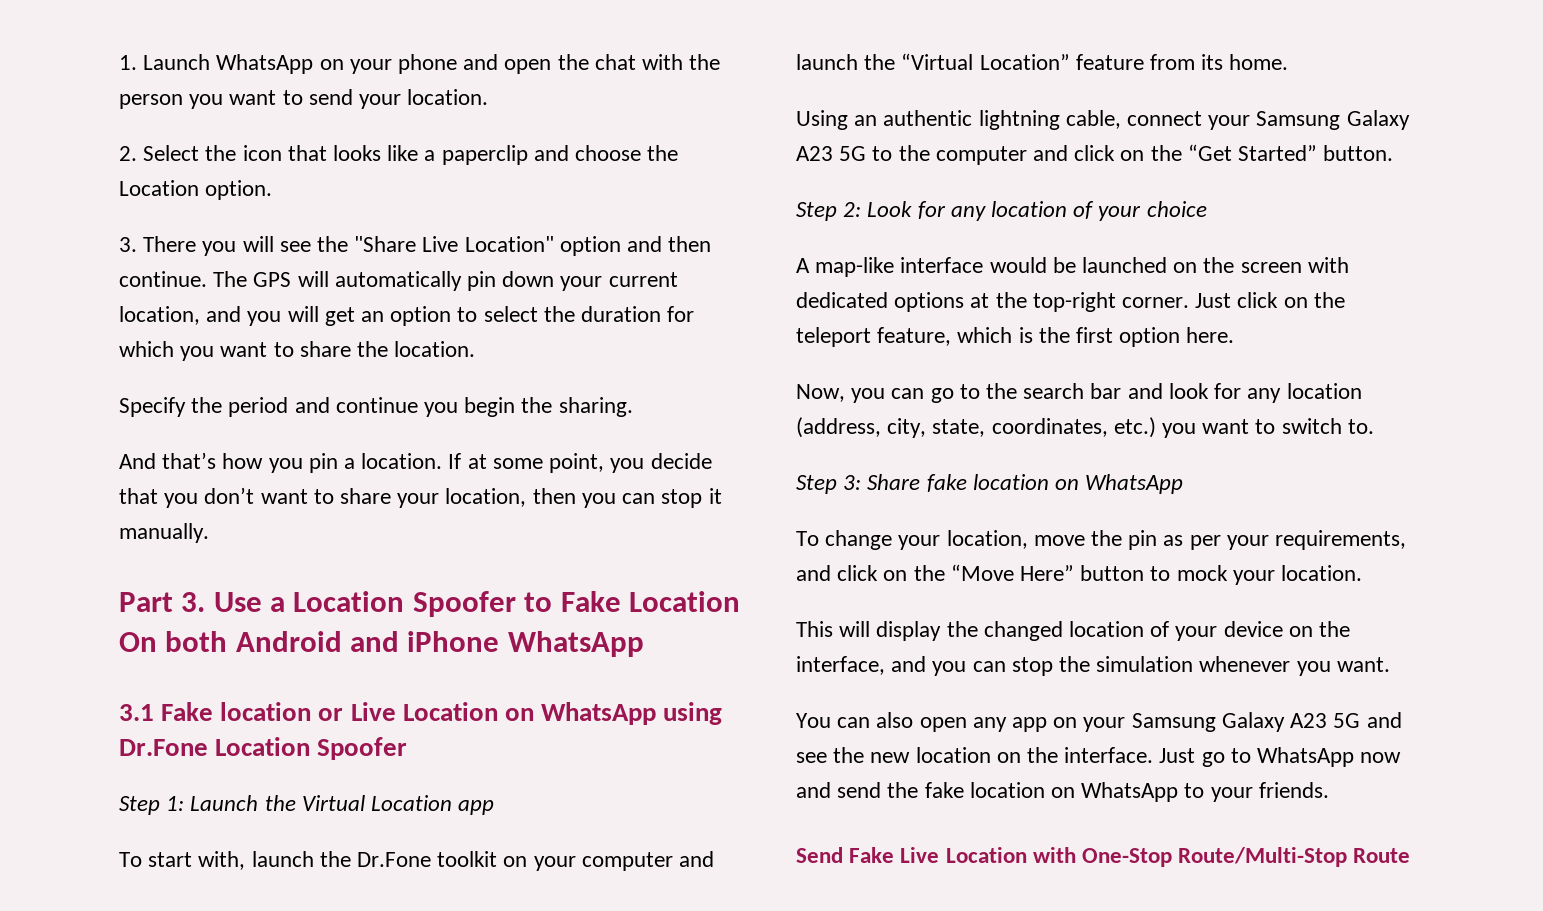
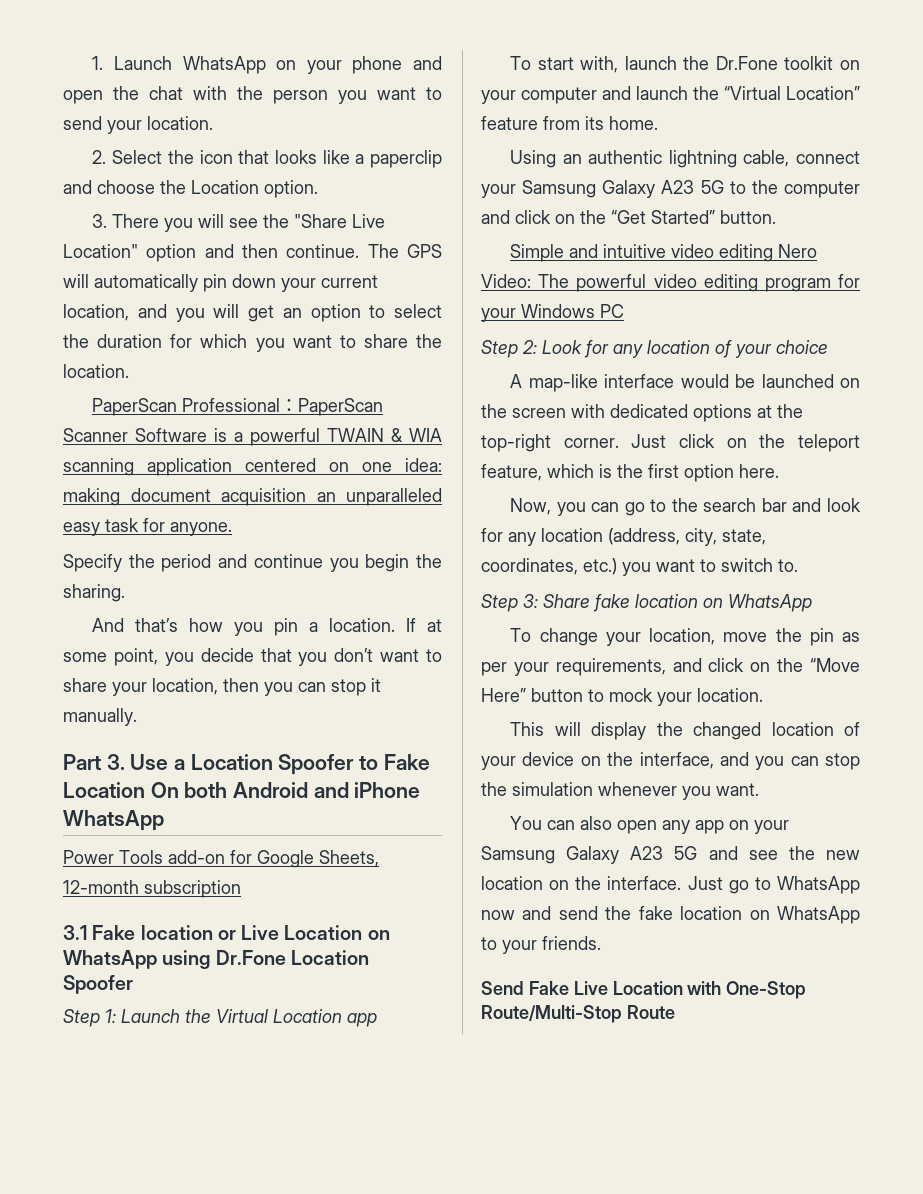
(476, 349) none -> [92,398,384,416] [63,428,442,446] [63,458,442,476] [63,488,442,506] [63,518,232,536] // PaperScan Professional：PaperScan Scanner Software is a powerful TWAIN & WIA scanning application centered on one idea: making document acquisition an unparalleled easy task for anyone.
(644, 644) none -> [63,850,379,868] [63,880,241,898] // Power Tools add-on for Google Sheets, 12-month subscription
(1394, 153) none -> [510,244,818,262] [481,274,860,292] [481,304,624,322] // Simple and intuitive video editing Nero Video: The powerful video editing program for your Windows PC

